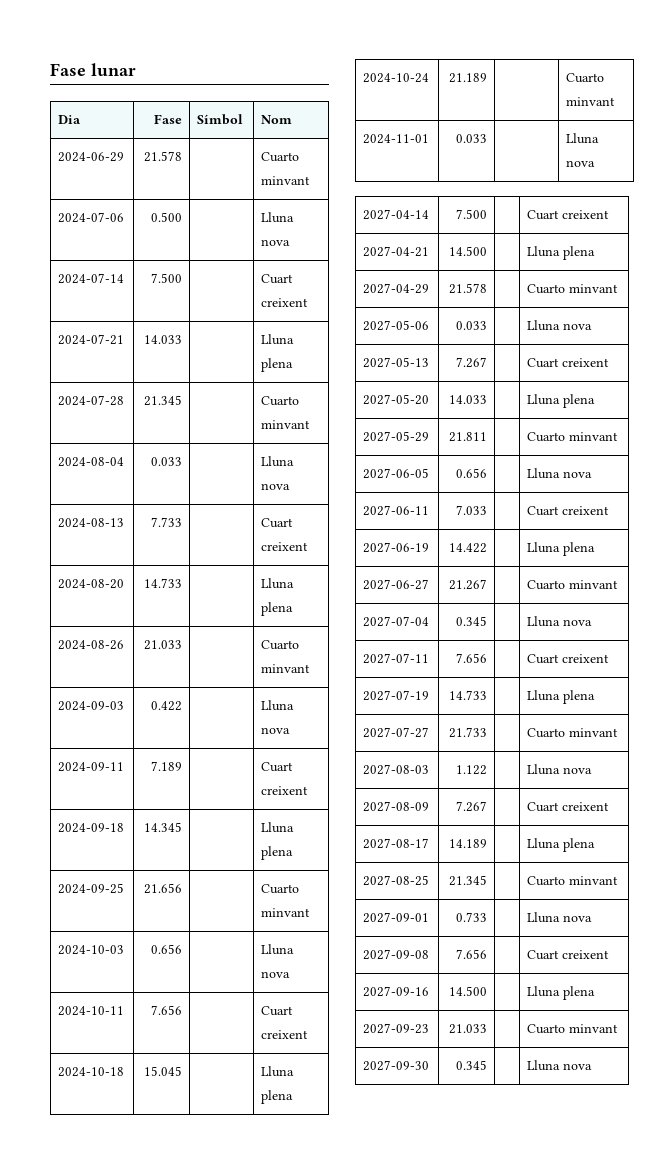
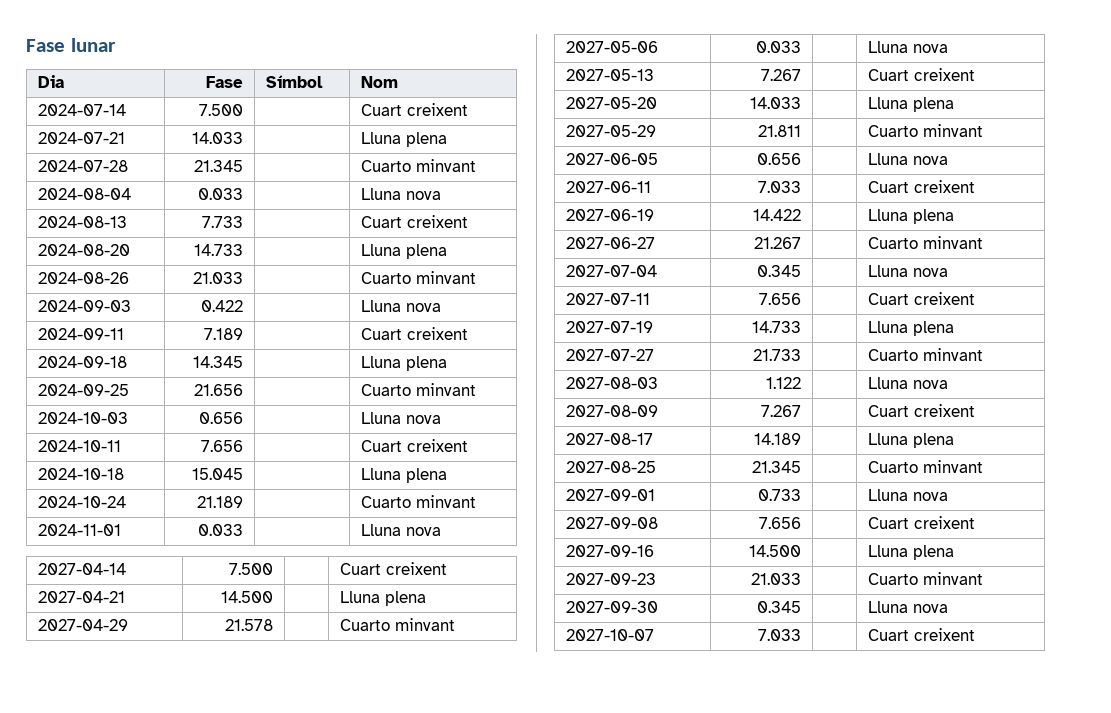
[58,152,125,162] [143,151,182,162] [261,152,300,162] [261,176,311,185] [58,212,125,223] [150,212,182,222] [261,212,295,223] [261,239,291,246] // 2024-06-29 | 21.578 | | Cuarto minvant // 2024-07-06 | 0.500 | | Lluna nova -> (399, 82) none
(593, 1066) none -> [566,629,655,641] [757,629,801,641] [868,628,976,641] // 2027-10-07 | 7.033 | | Cuart creixent

